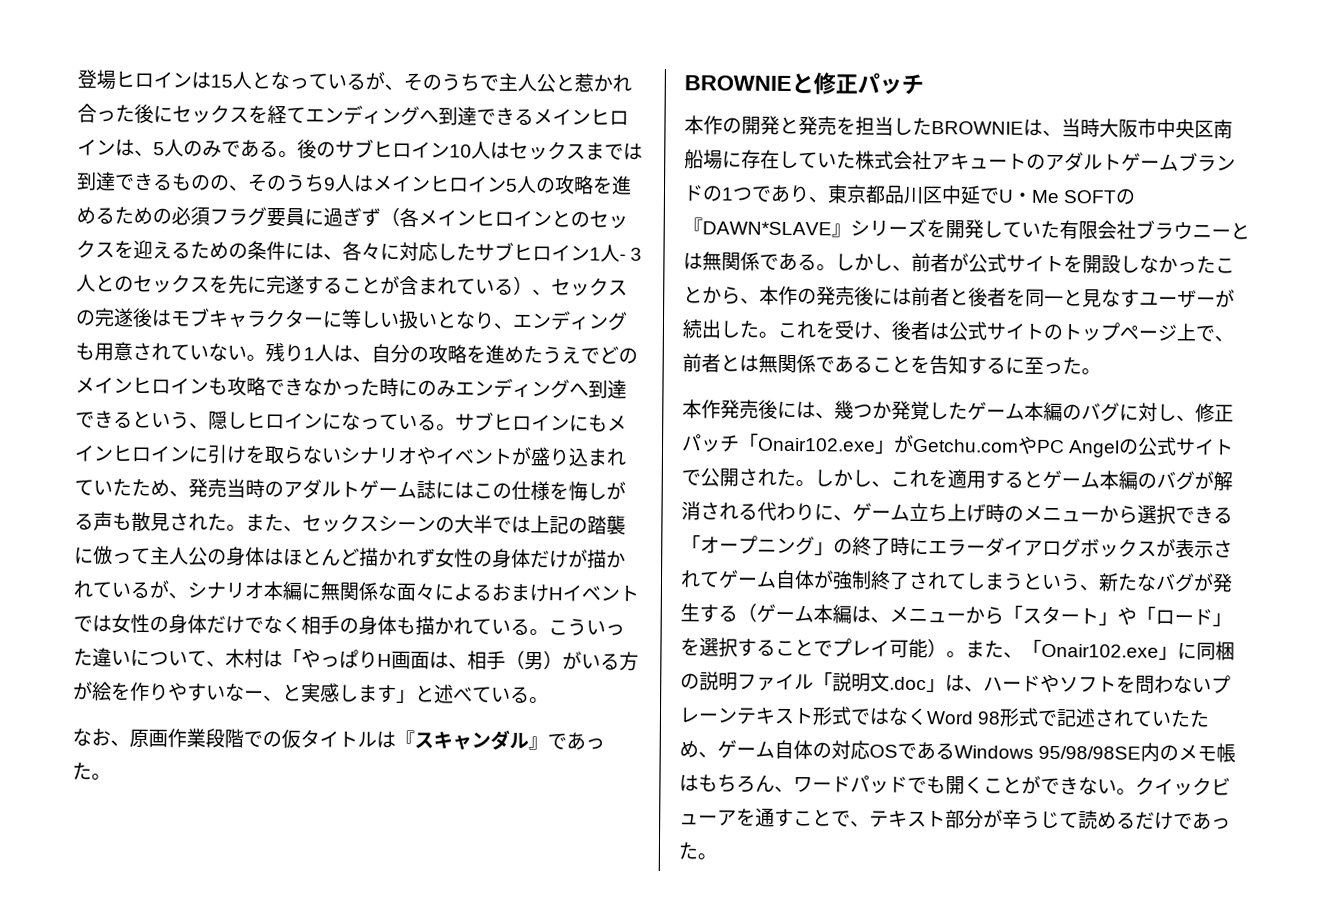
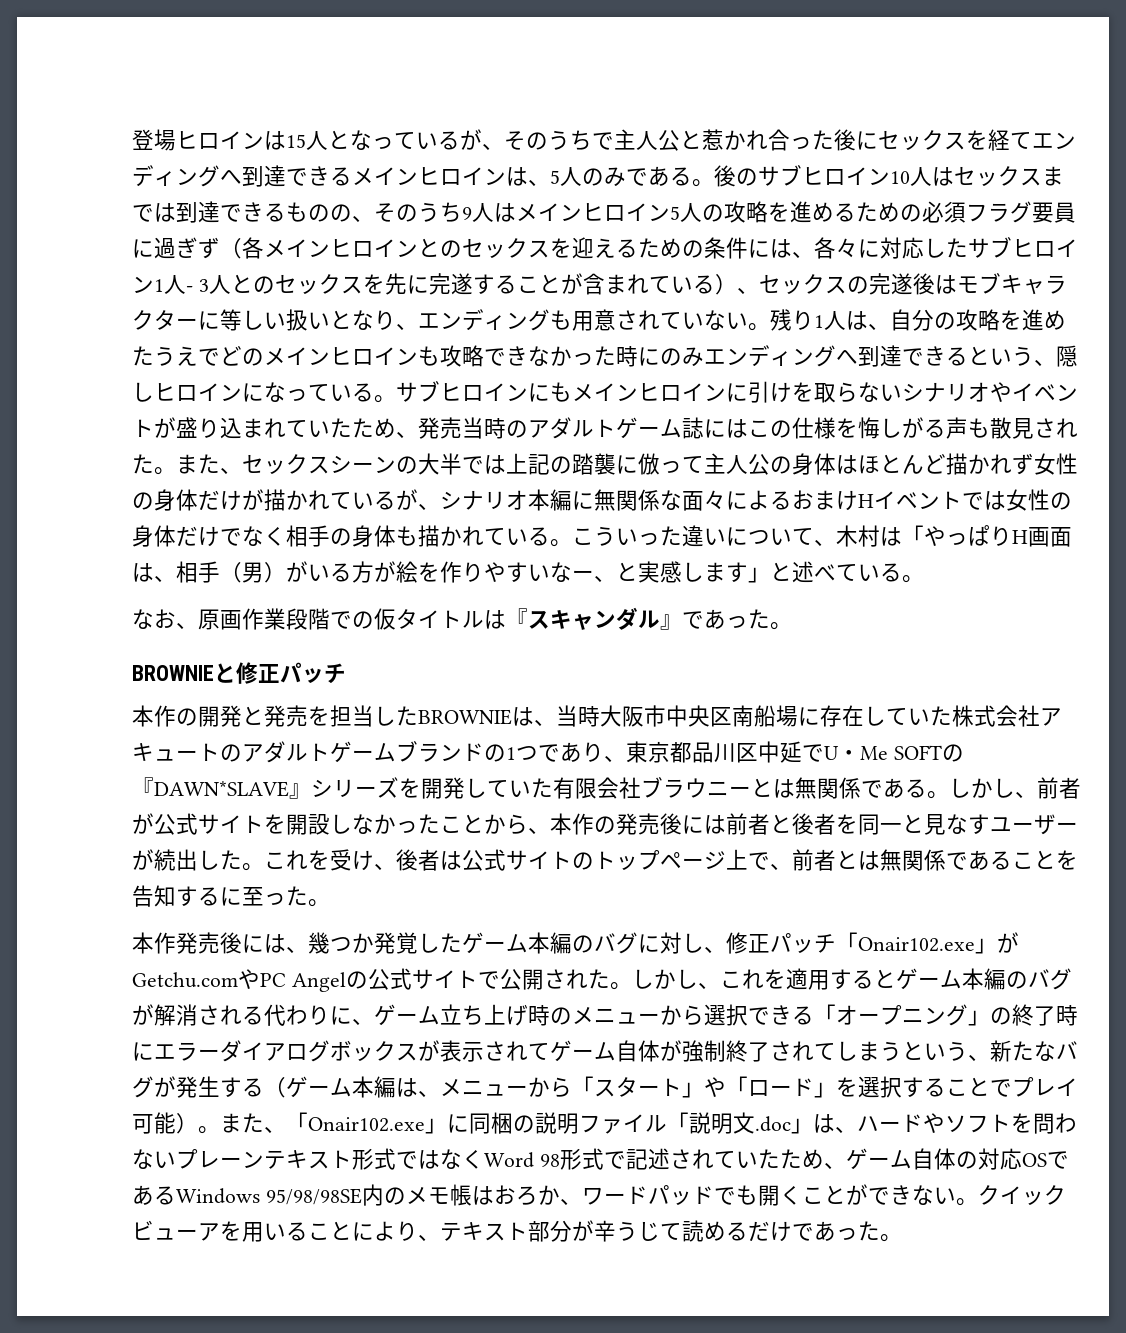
[698,774,775,793] もちろん -> [493,1185,560,1206] おろか
[755,807,851,828] 通すことで -> [242,1221,418,1242] 用いることにより

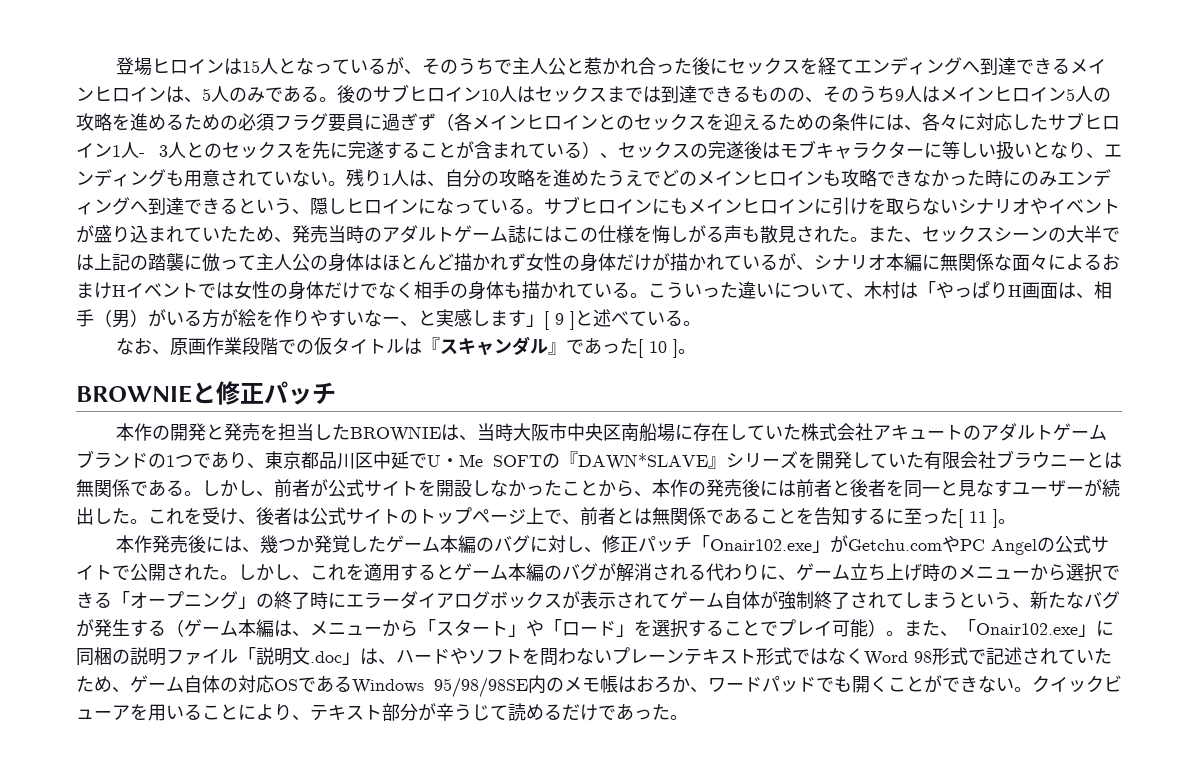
(770, 575) none -> [544,311,575,330] [ 9 ]
(770, 619) none -> [638,339,679,358] [ 10 ]
(308, 896) none -> [958,509,998,528] [ 11 ]

